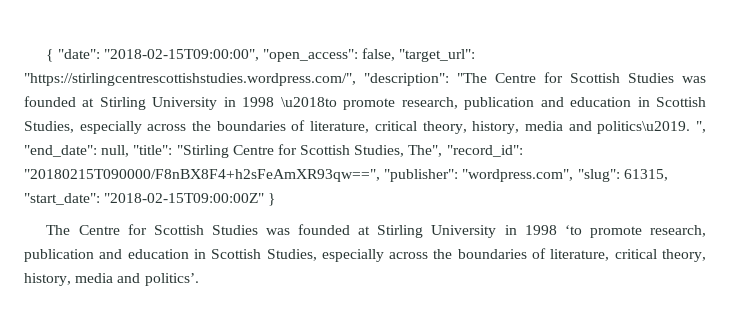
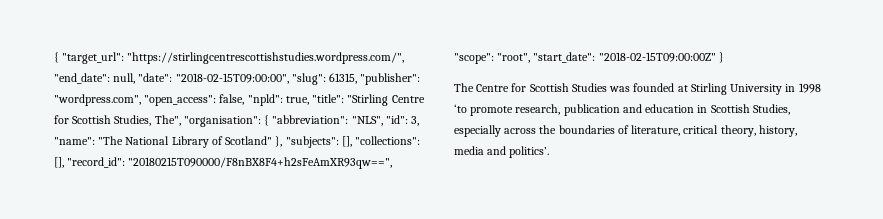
[46,48,476,62] [24,72,706,86] [24,96,706,110] [24,120,707,134] [24,145,130,157] { "date": "2018-02-15T09:00:00", "open_access": false, "target_url": "https://stirlingcentrescottishstudies.wordpress.com/", "description": "The Centre for Scottish Studies was founded at Stirling University in 1998 \u2018to promote research, publication and education in Scottish Studies, especially across the boundaries of literature, critical theory, history, media and politics\u2019. ", "end_date": null, -> [54,52,405,64] [54,73,421,85] [54,94,309,106] { "target_url": "https://stirlingcentrescottishstudies.wordpress.com/", "end_date": null, "date": "2018-02-15T09:00:00", "slug": 61315, "publisher": "wordpress.com", "open_access": false, "npld": true,
[446,145,523,157] [24,169,668,182] "record_id": "20180215T090000/F8nBX8F4+h2sFeAmXR93qw==", "publisher": "wordpress.com", "slug": 61315, -> [183,115,420,127] [54,136,421,148] [54,157,393,169] [454,53,531,64] "organisation": { "abbreviation": "NLS", "id": 3, "name": "The National Library of Scotland" }, "subjects": [], "collections": [], "record_id": "20180215T090000/F8nBX8F4+h2sFeAmXR93qw==", "scope": "root",

